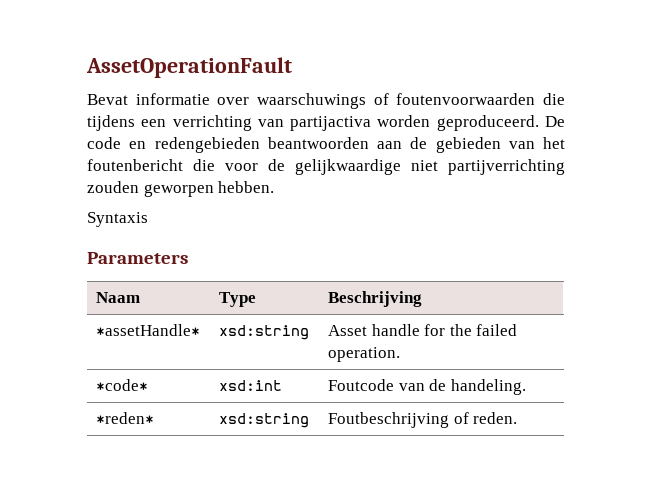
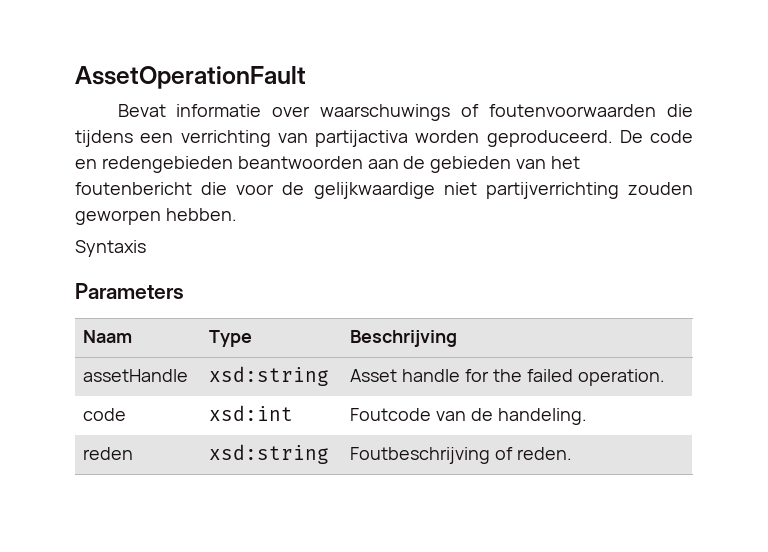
[96,324,201,336] *assetHandle* -> [83,369,189,382] assetHandle
[96,379,149,391] *code* -> [83,408,127,421] code
[96,412,155,424] *reden* -> [83,447,134,460] reden

